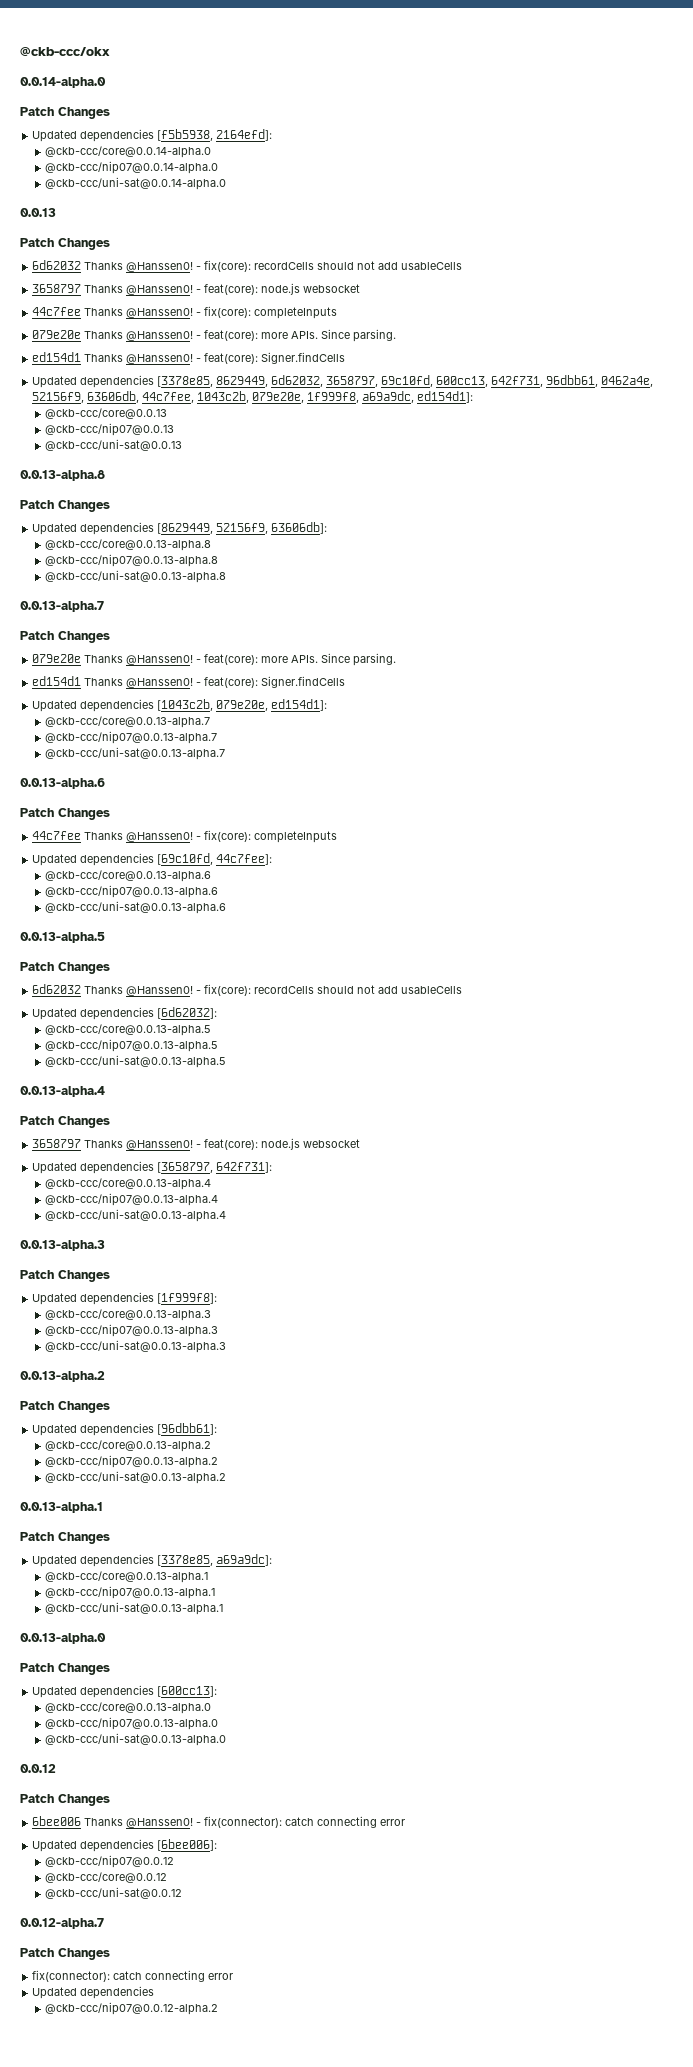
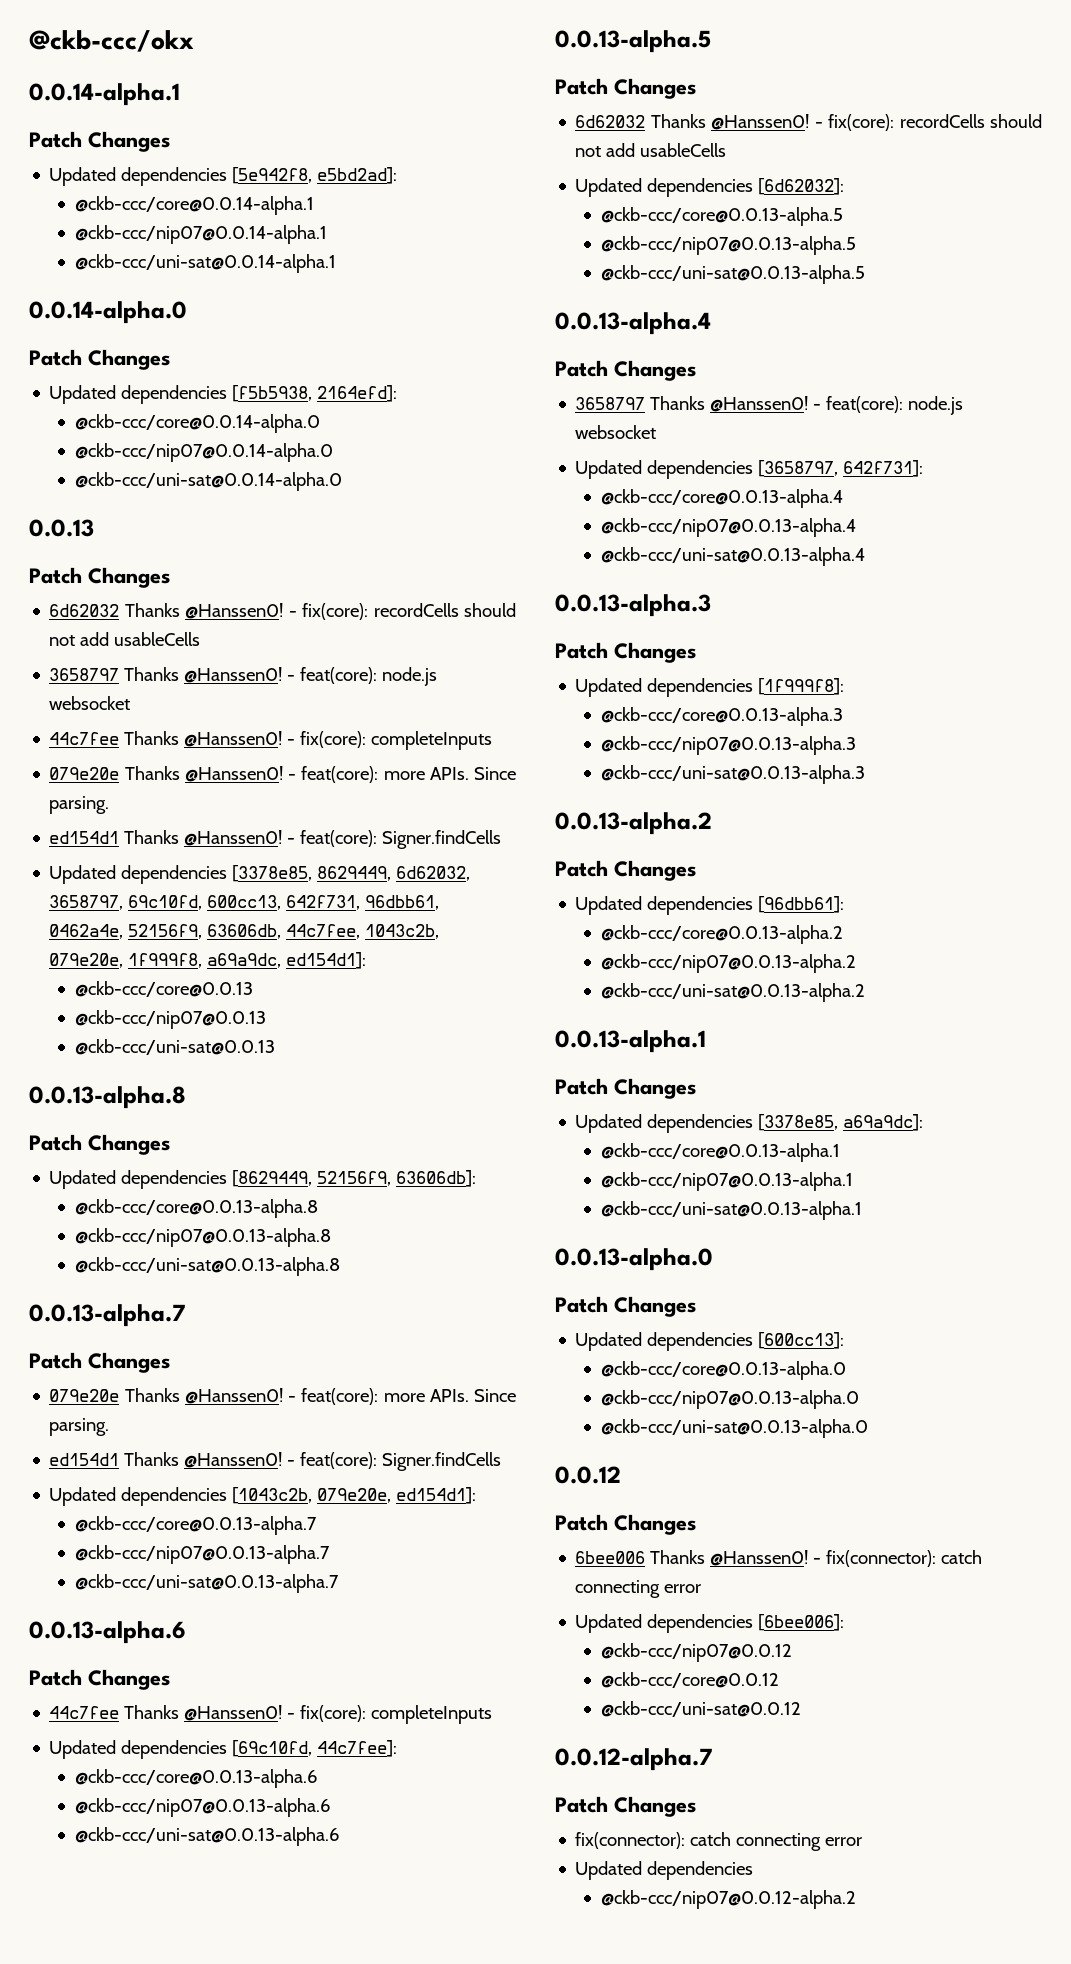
(110, 51) none -> [29,83,180,106] [29,131,170,152] [49,167,398,186] [74,196,314,215] [74,225,327,244] [74,254,336,273] // 0.0.14-alpha.1 // Patch Changes // Updated dependencies [5e942f8, e5bd2ad]: // @ckb-ccc/core@0.0.14-alpha.1 // @ckb-ccc/nip07@0.0.14-alpha.1 // @ckb-ccc/uni-sat@0.0.14-alpha.1

